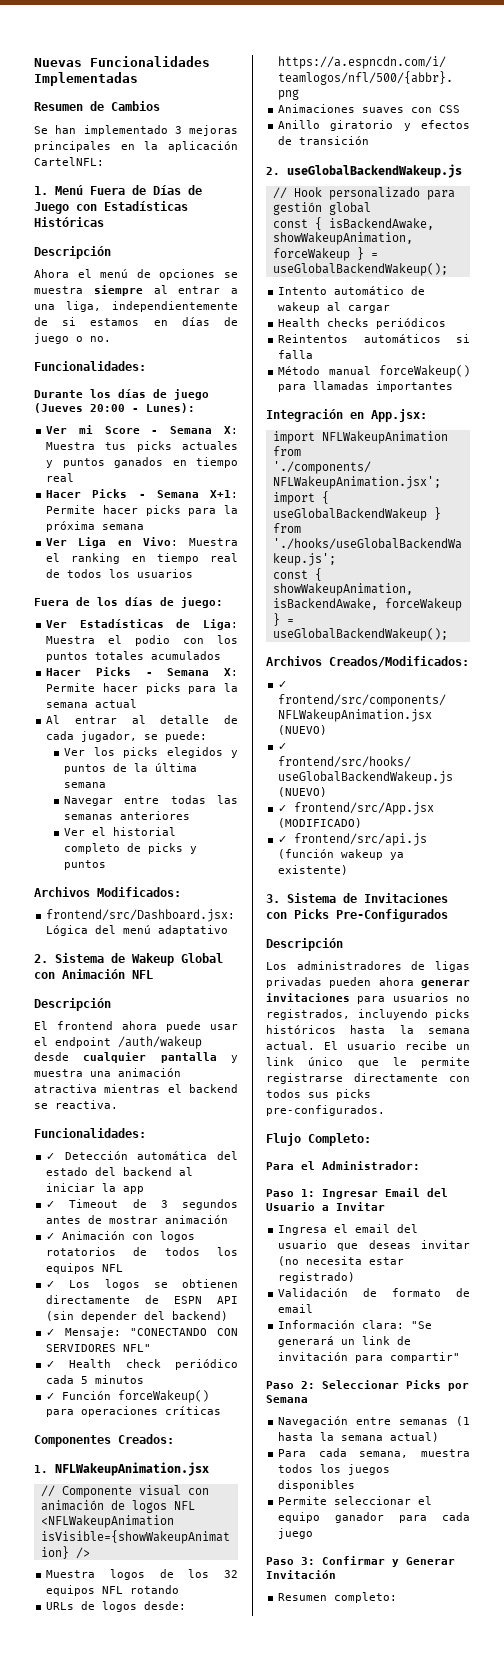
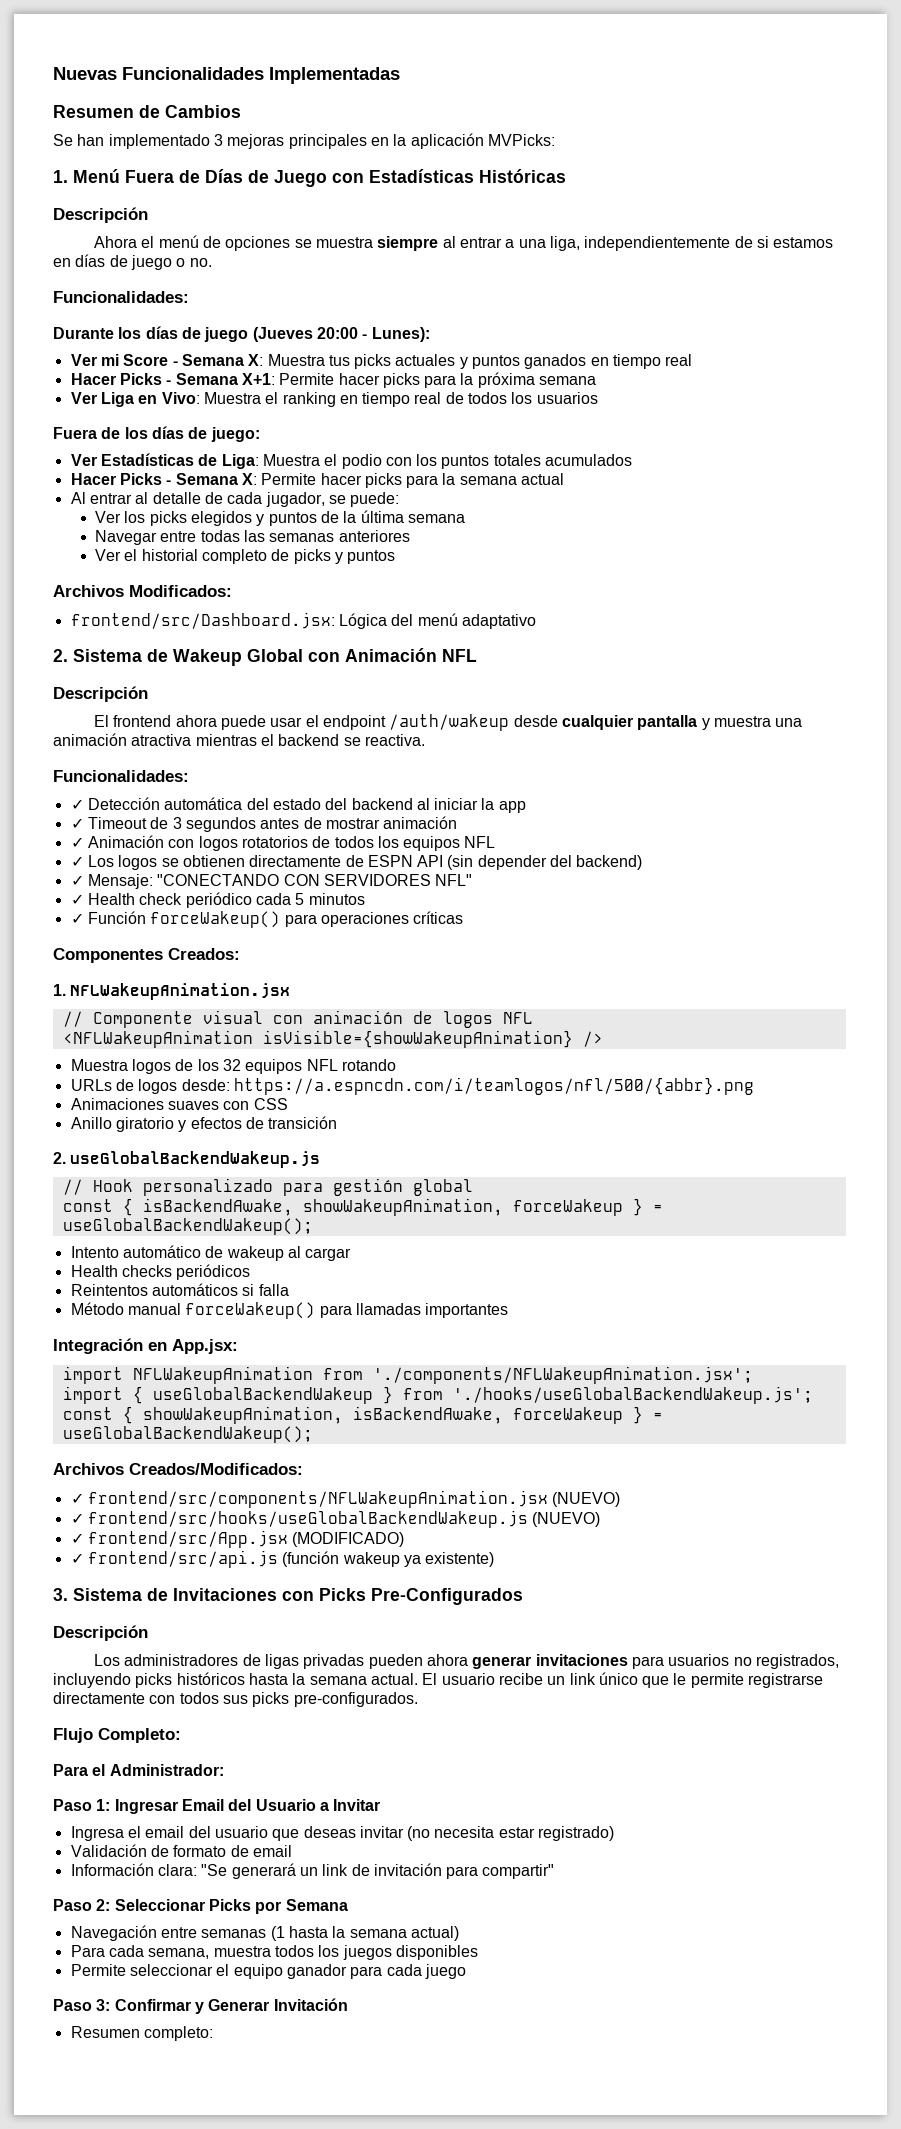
[34,157,104,166] CartelNFL: -> [487,134,555,146] MVPicks:

